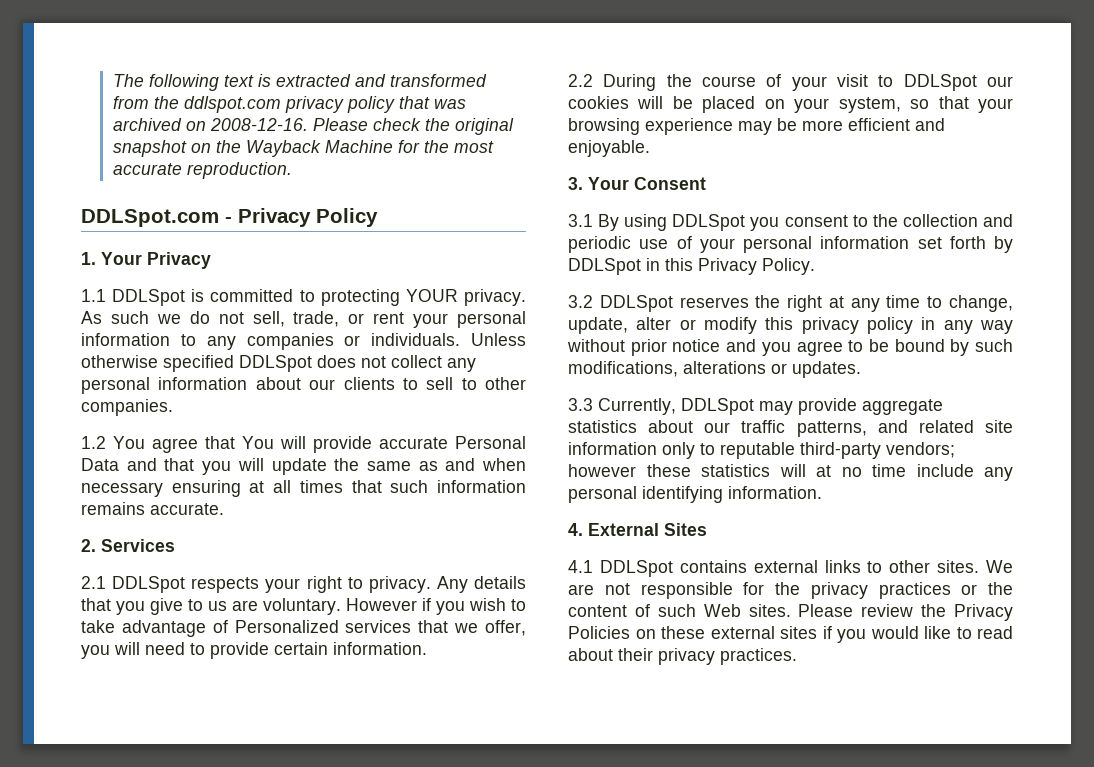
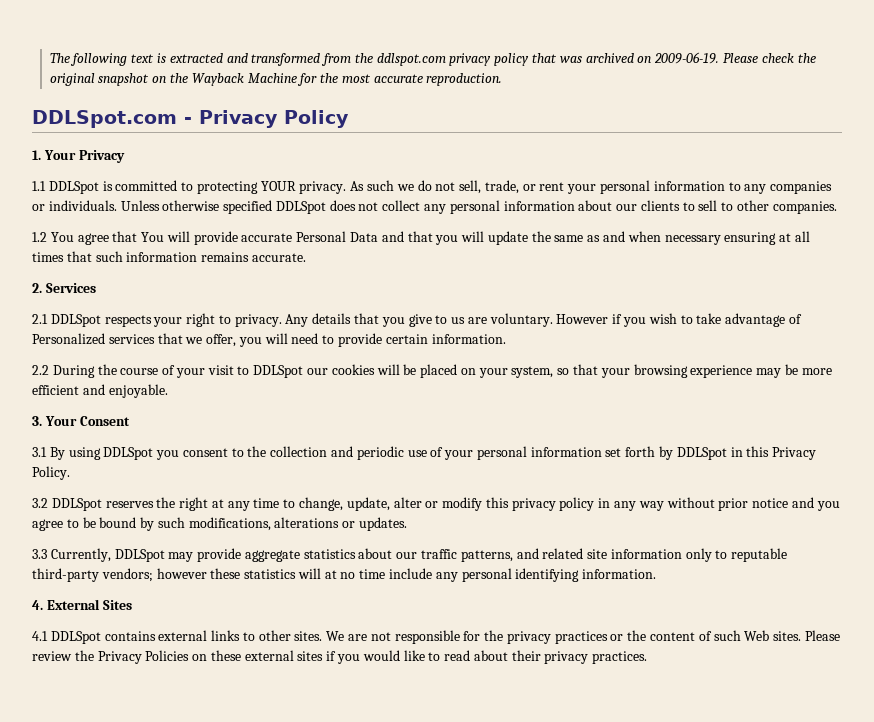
[209,118,308,131] 2008-12-16. -> [654,52,720,64] 2009-06-19.

